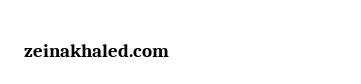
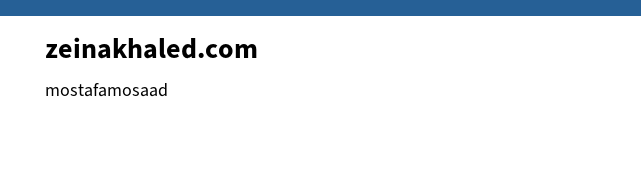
(169, 50) none -> [45,83,168,97] // mostafamosaad

